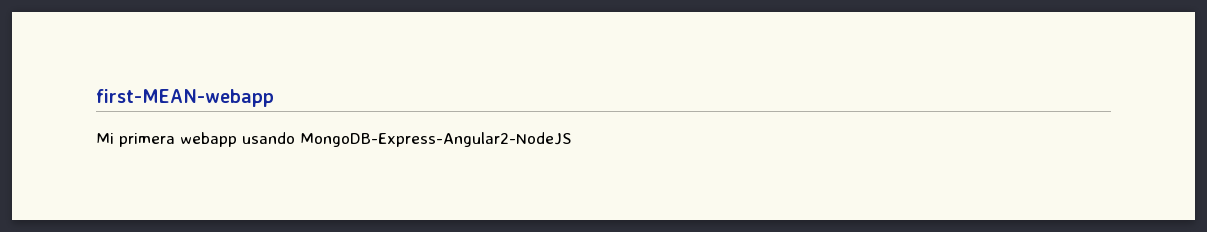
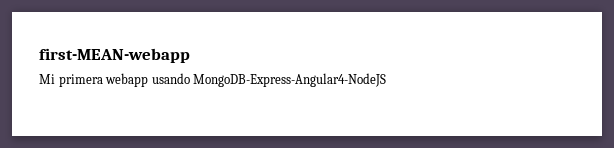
[300,132,571,147] MongoDB-Express-Angular2-NodeJS -> [193,73,387,87] MongoDB-Express-Angular4-NodeJS

